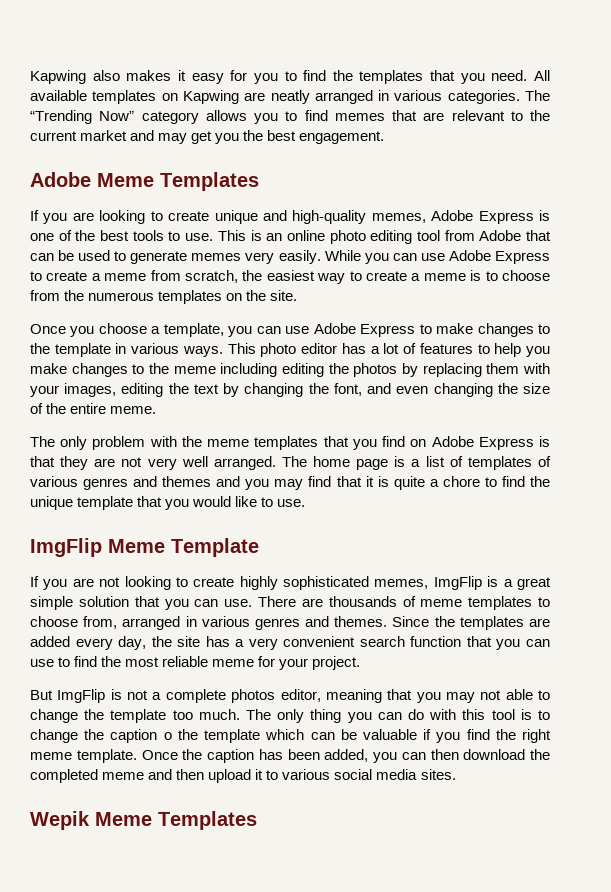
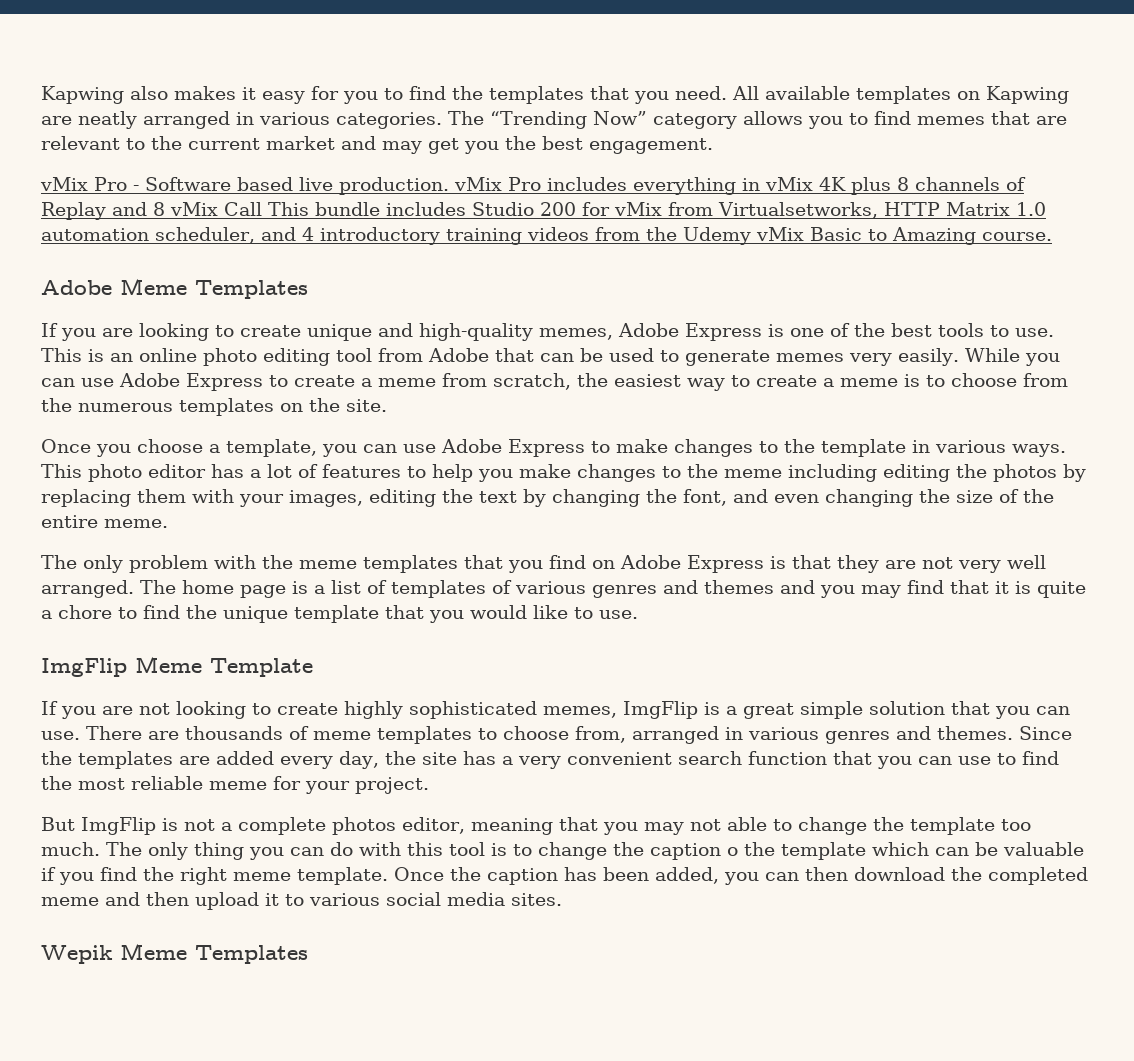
(385, 137) none -> [40,177,1026,195] [41,202,1046,220] [41,227,1052,245] // vMix Pro - Software based live production. vMix Pro includes everything in vMix 4K plus 8 channels of Replay and 8 vMix Call This bundle includes Studio 200 for vMix from Virtualsetworks, HTTP Matrix 1.0 automation scheduler, and 4 introductory training videos from the Udemy vMix Basic to Amazing course.

